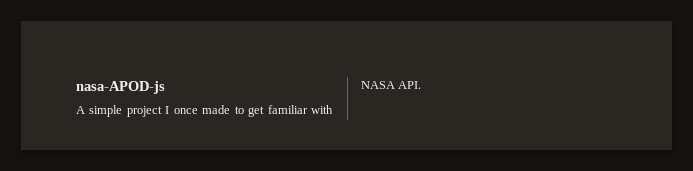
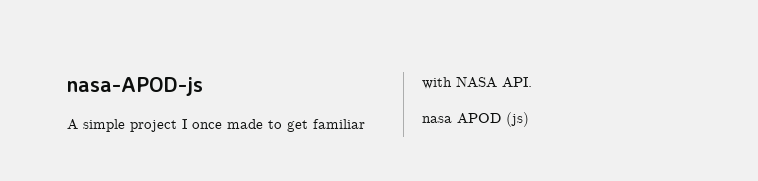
(422, 85) none -> [422,112,529,127] // nasa APOD (js)

